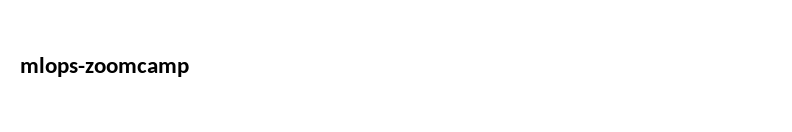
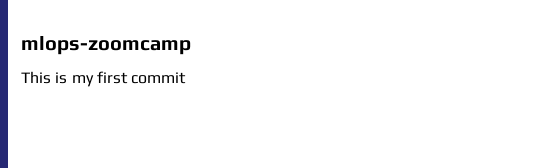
(189, 67) none -> [21,71,187,87] // This is my first commit

